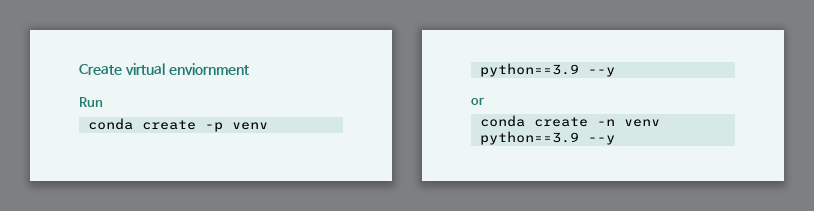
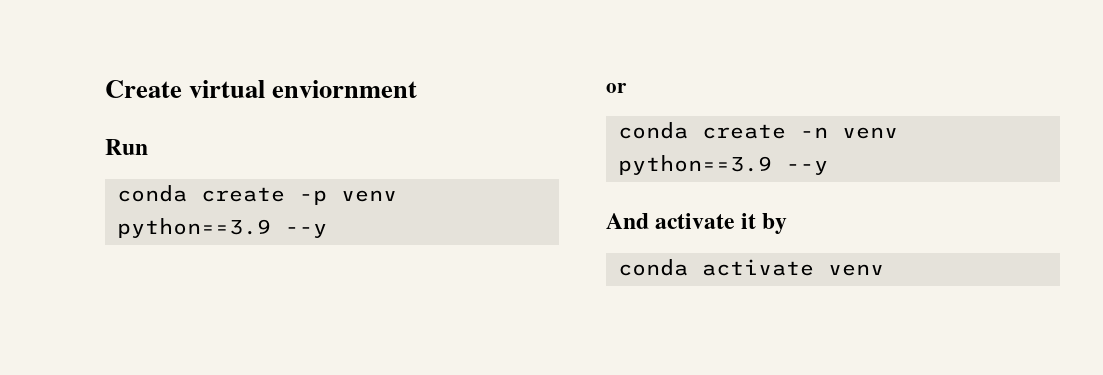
(616, 140) none -> [606,213,788,234] [617,259,884,276] // And activate it by // conda activate venv

